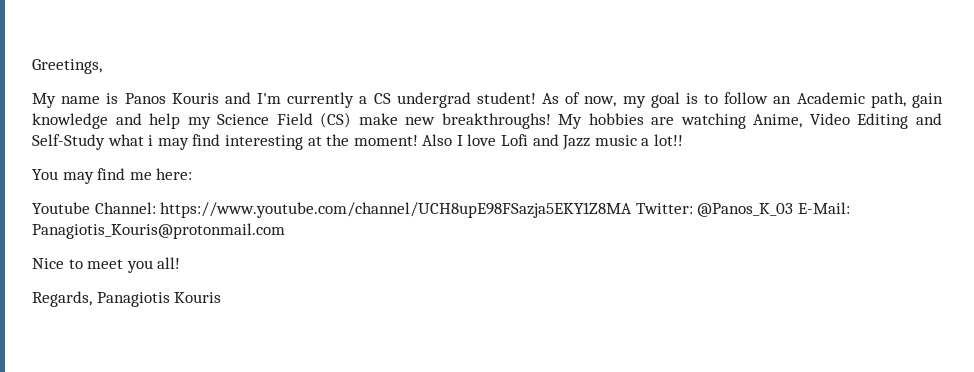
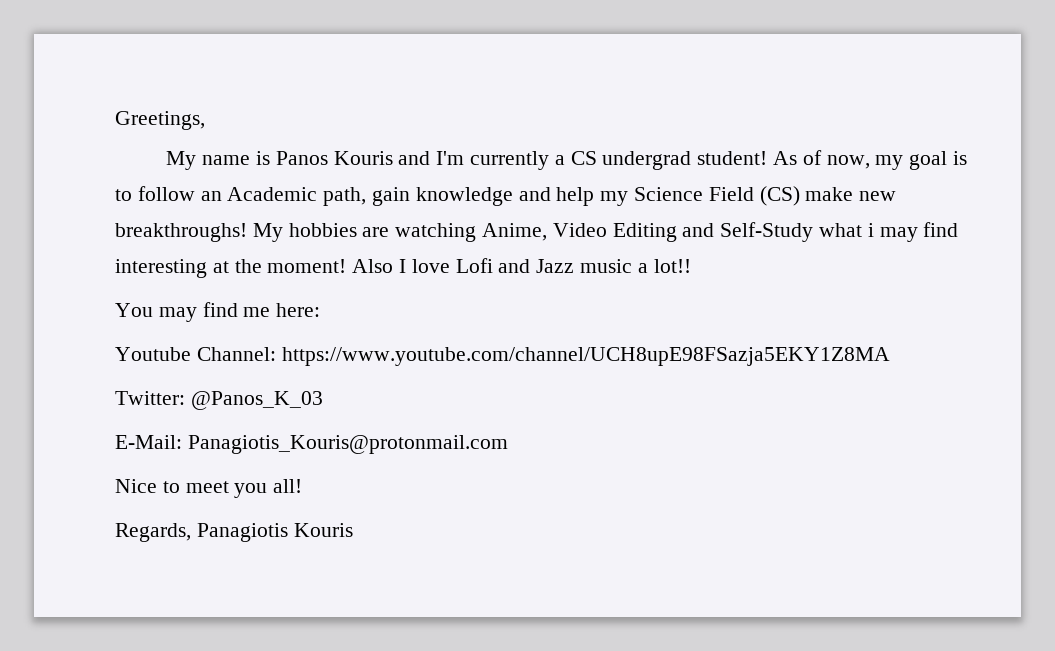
(633, 210) none -> (890, 356) //
(794, 210) none -> (323, 400) //

